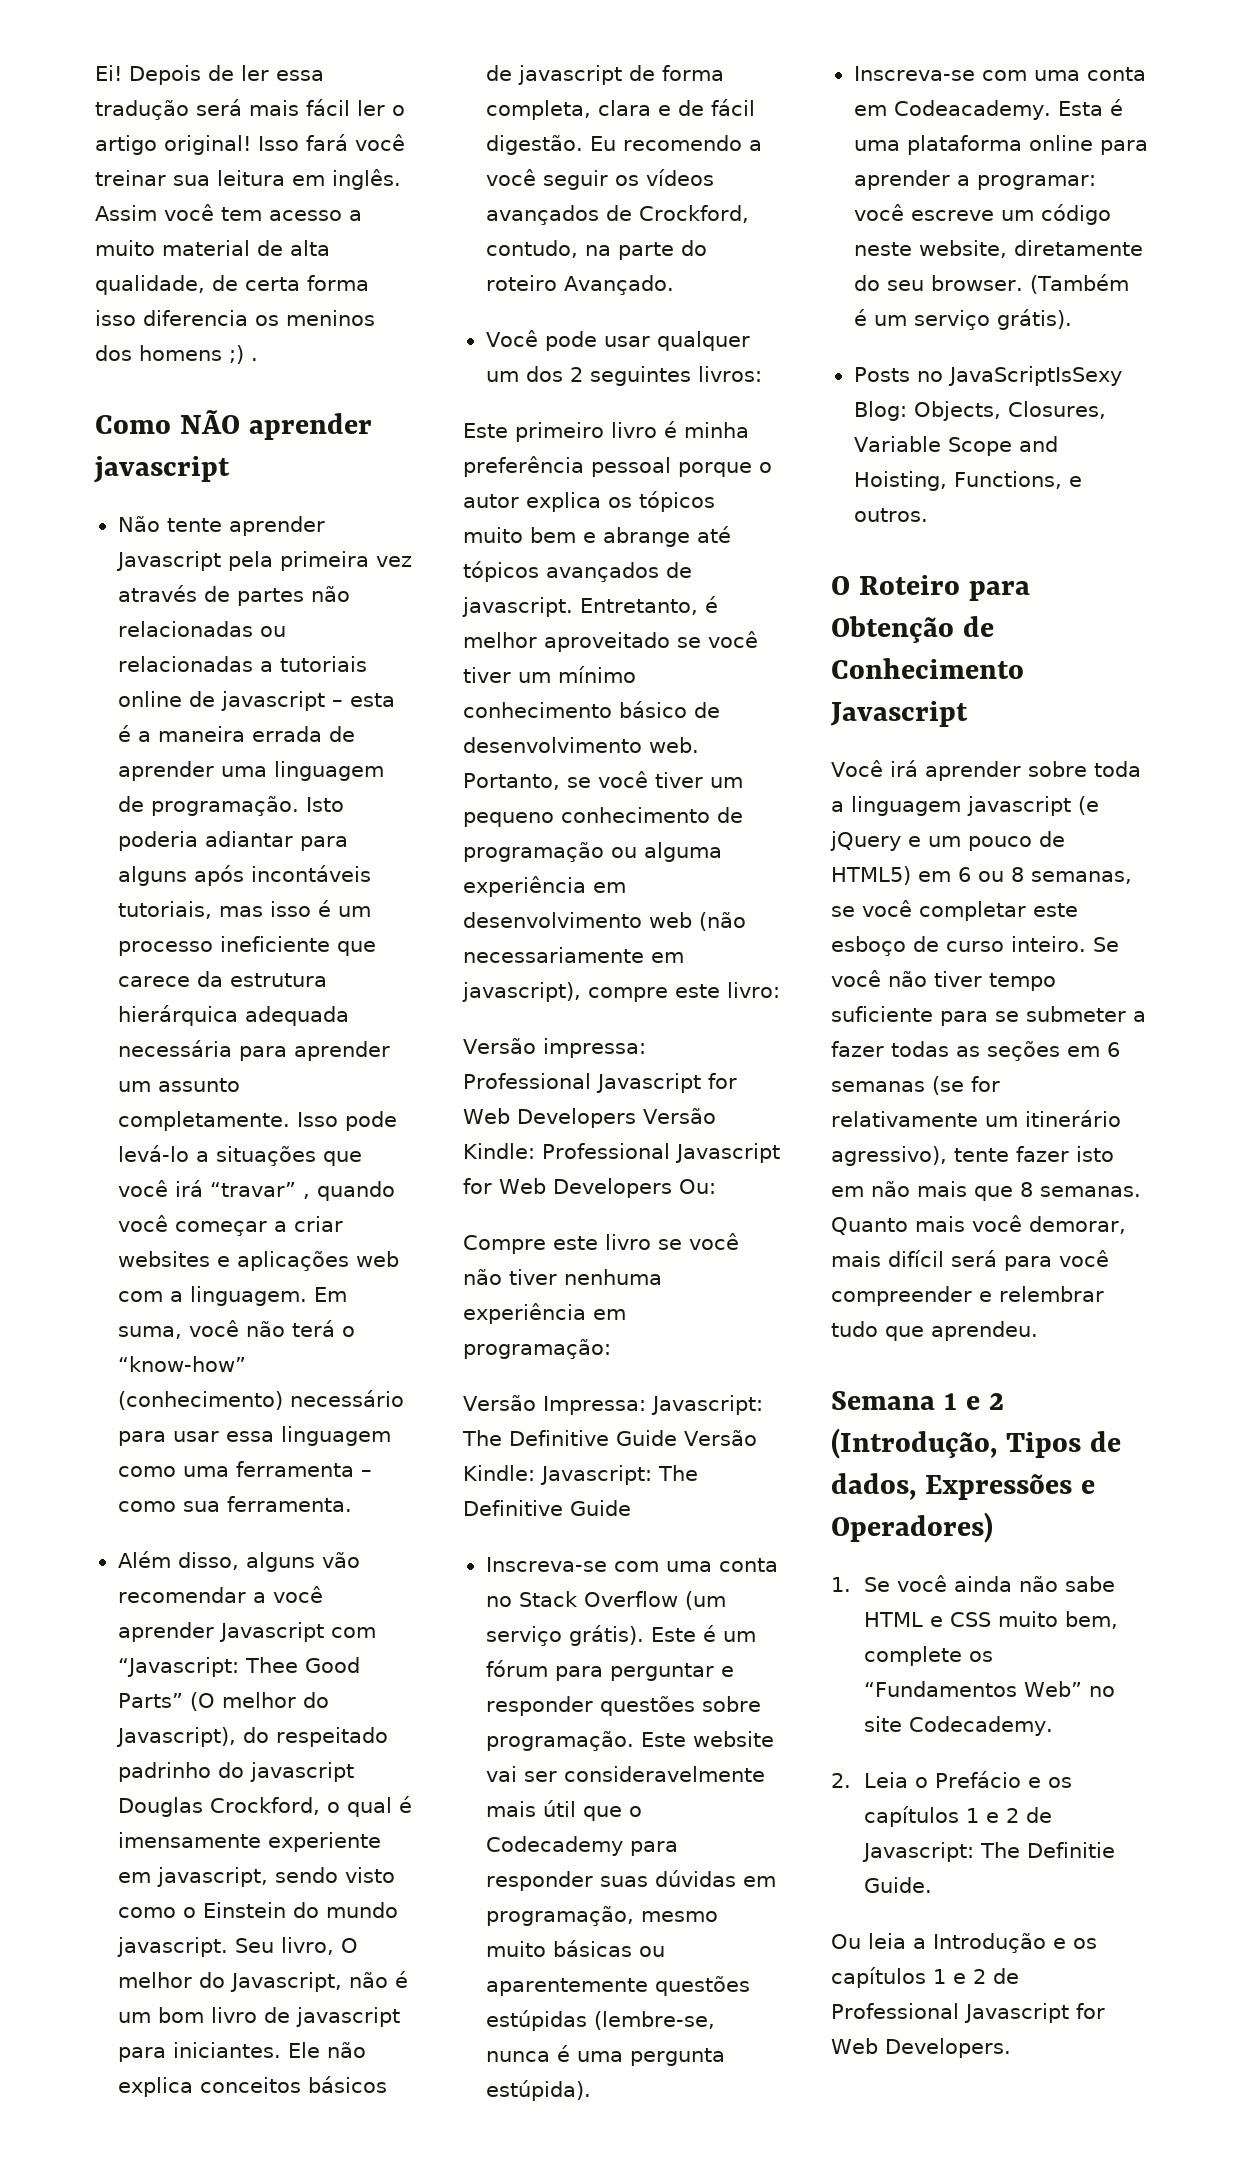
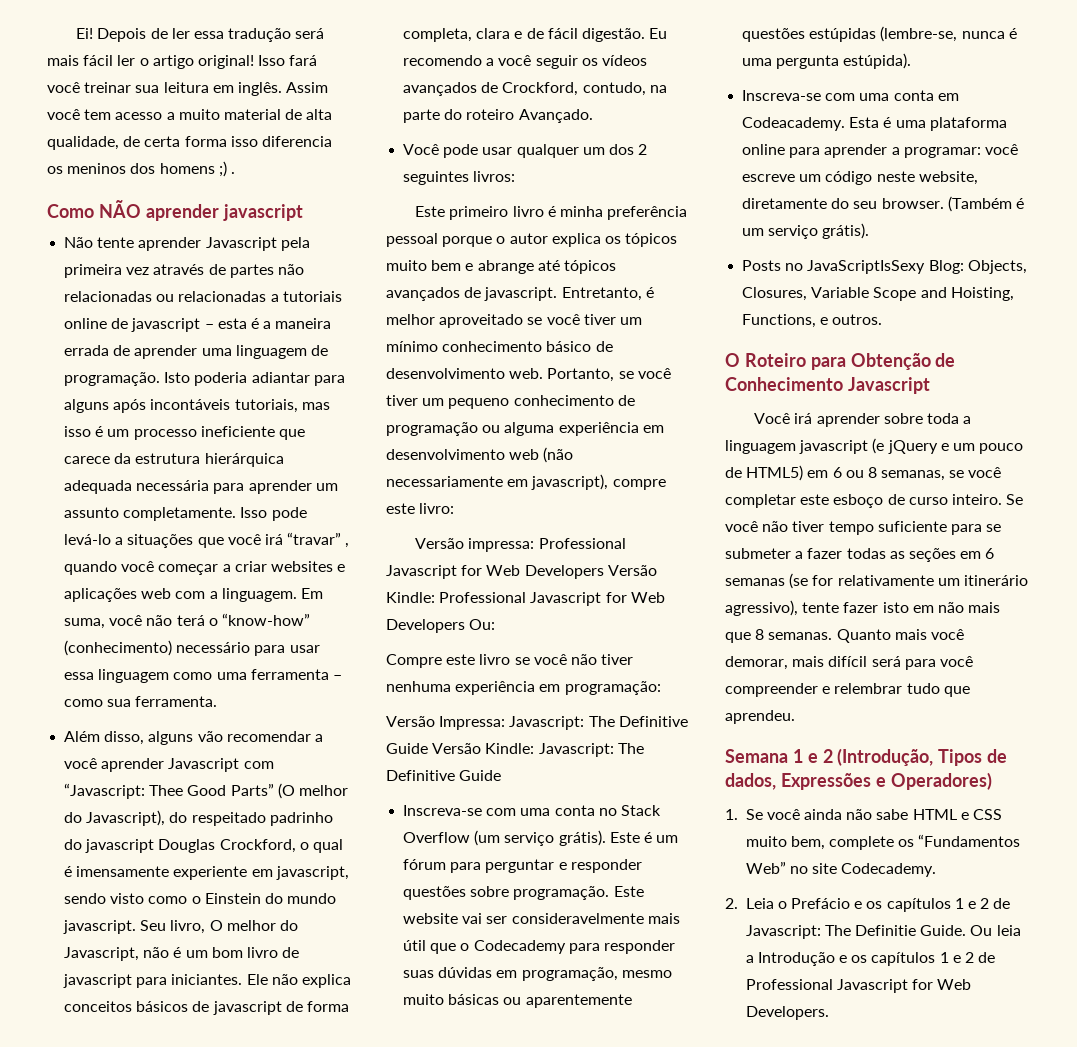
(933, 1885) // -> (967, 930) none

